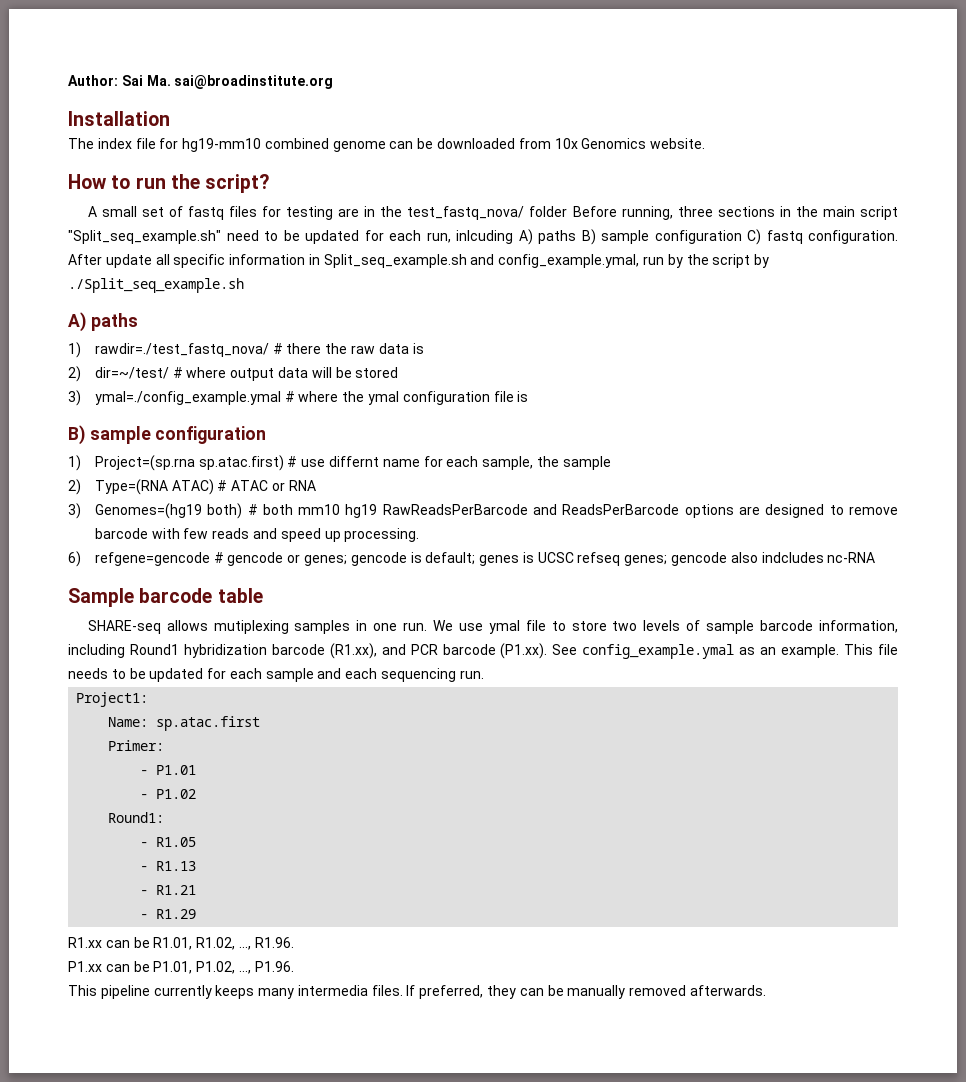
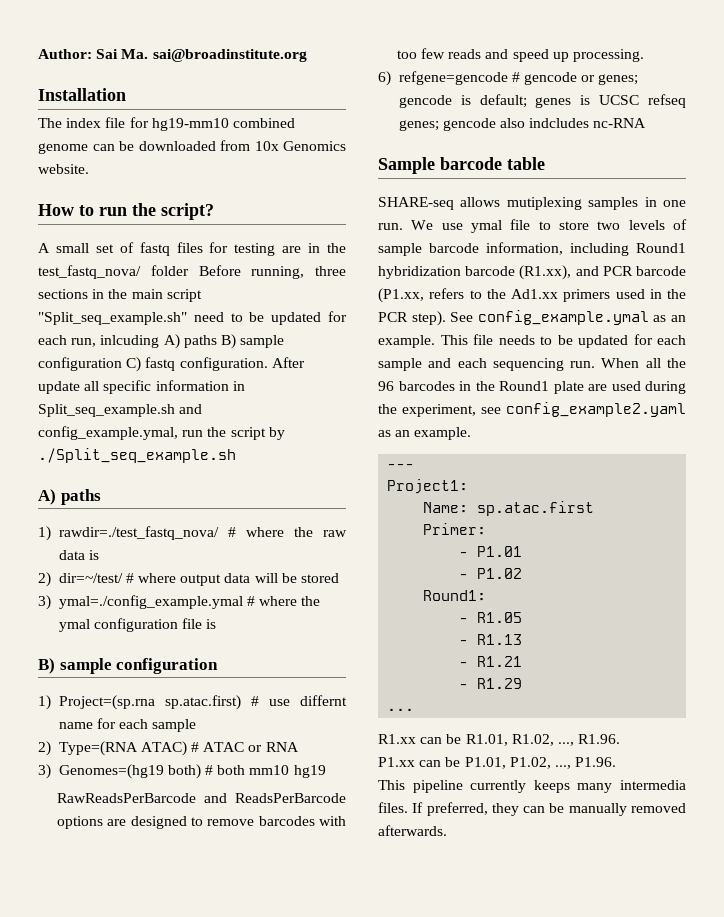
[667,254,683,268] by -> (204, 433) none
[286,343,322,354] there -> [245,527,284,537] where
[482,456,559,470] sample, the -> (149, 724) none
(378, 511) none -> (326, 771) //
[94,528,180,539] barcode with -> [258,816,346,826] [396,50,417,59] barcodes with too
[500,643,548,659] (P1.xx). -> [378,288,686,303] [378,311,446,326] (P1.xx, refers to the Ad1.xx primers used in the PCR step).
(484, 674) none -> [601,358,686,368] [378,381,686,394] [378,402,686,417] [378,427,472,440] [387,464,415,469] When all the 96 barcodes in the Round1 plate are used during the experiment, see config_example2.yaml as an example. // ---
(197, 914) none -> [387,708,415,711] // ...

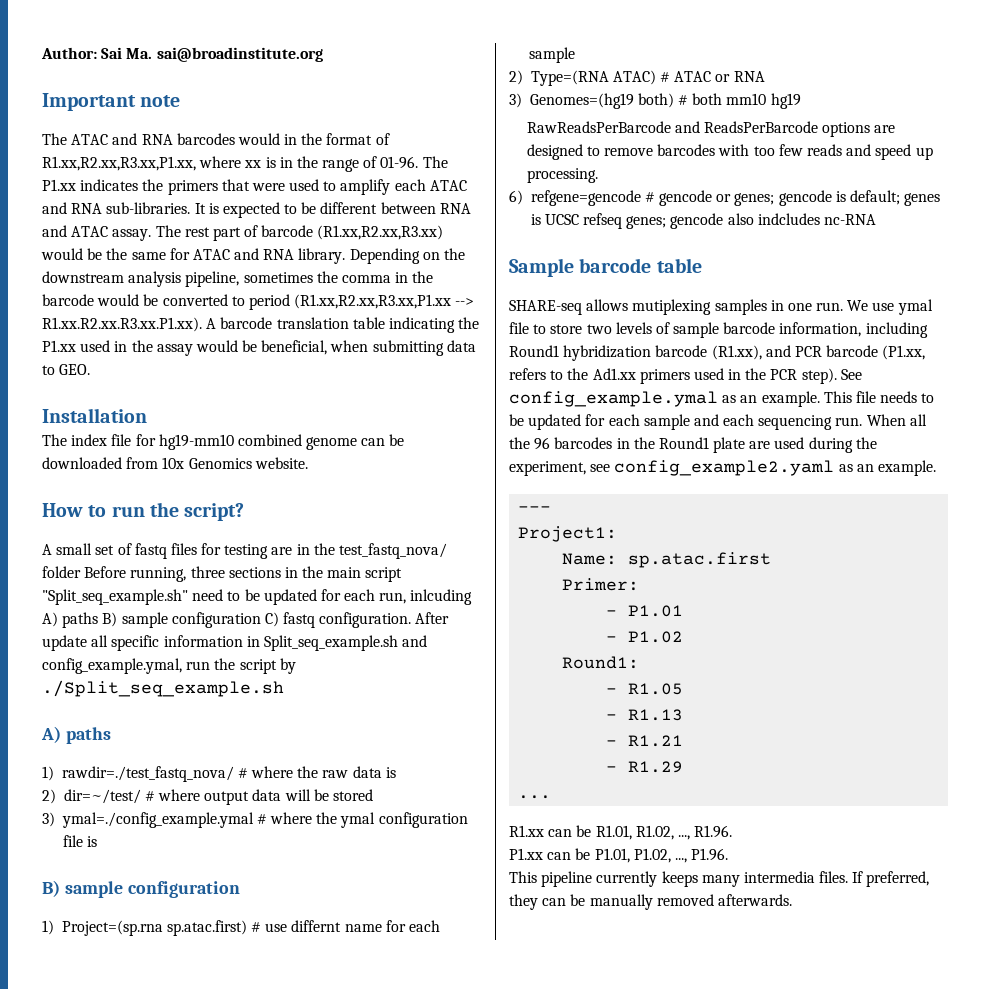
(307, 55) none -> [42,93,181,111] [42,133,390,145] [42,156,448,172] [42,179,467,195] [42,202,471,218] [42,225,444,241] [41,248,466,264] [42,271,434,287] [42,294,475,310] [42,317,480,333] [42,340,476,356] [42,364,91,375] // Important note // The ATAC and RNA barcodes would in the format of R1.xx,R2.xx,R3.xx,P1.xx, where xx is in the range of 01-96. The P1.xx indicates the primers that were used to amplify each ATAC and RNA sub-libraries. It is expected to be different between RNA and ATAC assay. The rest part of barcode (R1.xx,R2.xx,R3.xx) would be the same for ATAC and RNA library. Depending on the downstream analysis pipeline, sometimes the comma in the barcode would be converted to period (R1.xx,R2.xx,R3.xx,P1.xx --> R1.xx.R2.xx.R3.xx.P1.xx). A barcode translation table indicating the P1.xx used in the assay would be beneficial, when submitting data to GEO.

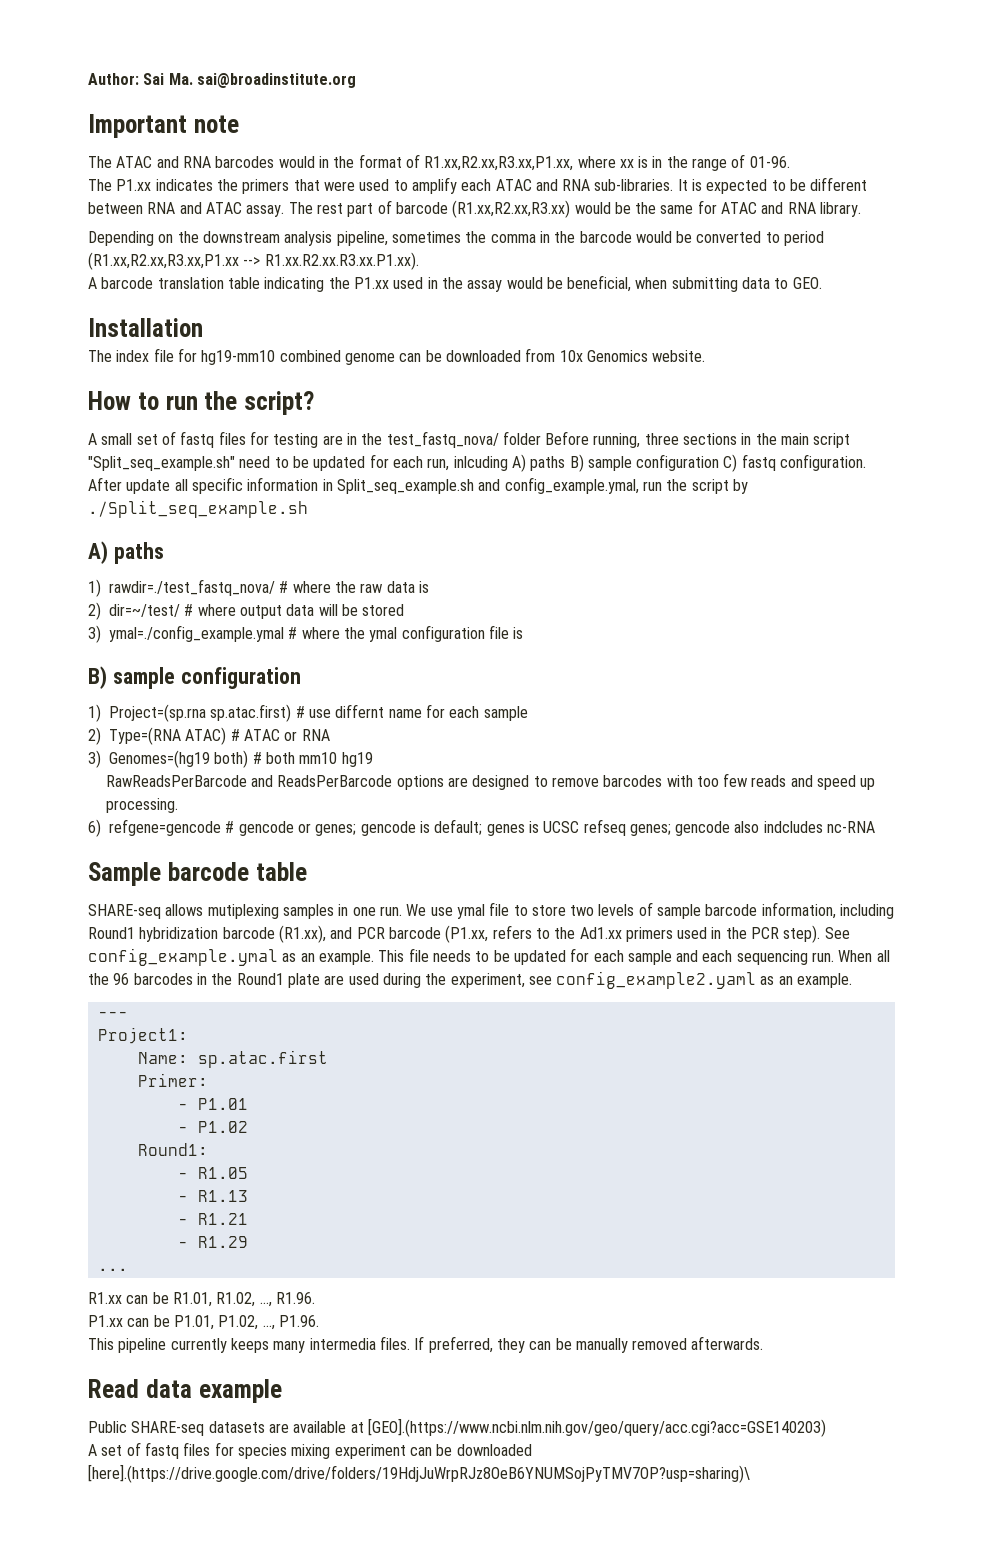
(419, 162) none -> (790, 162) //
(346, 256) none -> (862, 209) //
(202, 324) none -> (419, 261) //
(792, 900) none -> [88,1379,282,1403] [88,1418,826,1437] [88,1442,532,1459] [88,1464,750,1483] // Read data example // Public SHARE-seq datasets are available at [GEO].(https://www.ncbi.nlm.nih.gov/geo/query/acc.cgi?acc=GSE140203) // A set of fastq files for species mixing experiment can be downloaded [here].(https://drive.google.com/drive/folders/19HdjJuWrpRJz8OeB6YNUMSojPyTMV7OP?usp=sharing)\

